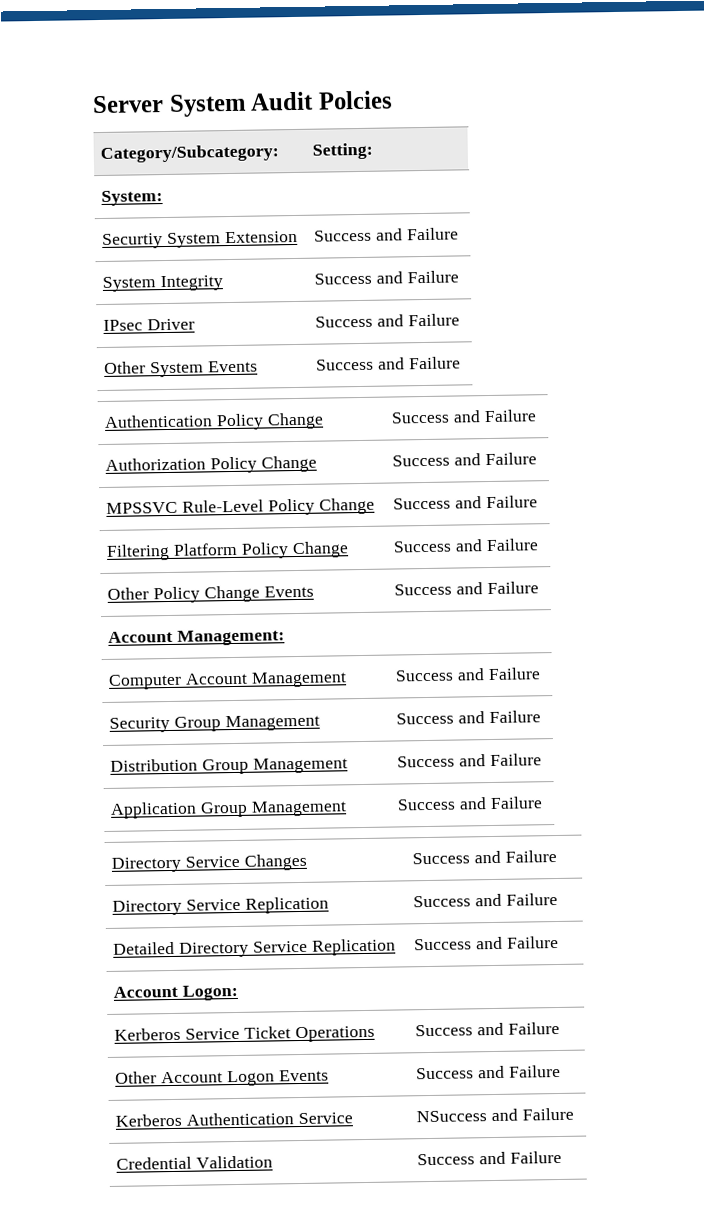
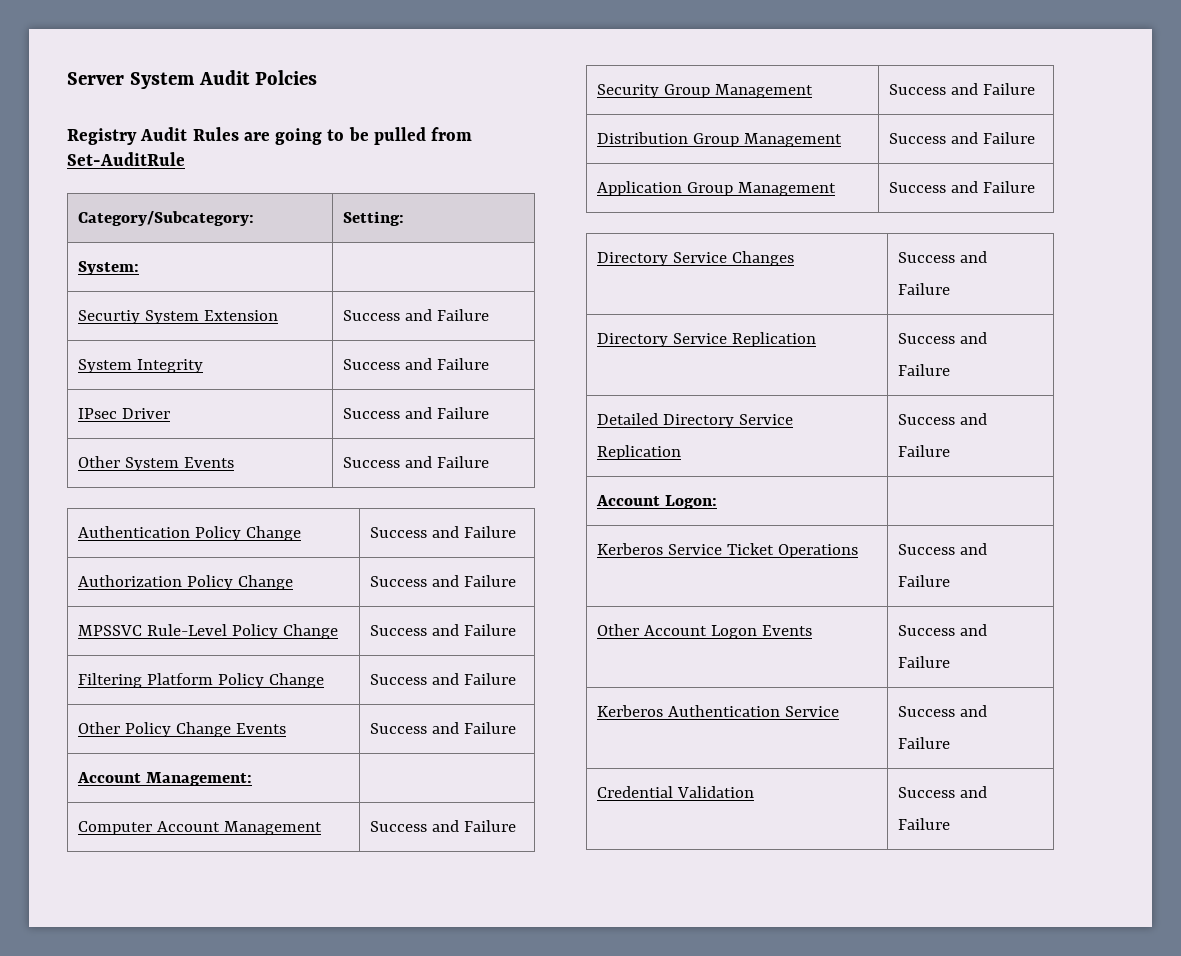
(393, 100) none -> [67,127,473,145] [67,152,185,166] // Registry Audit Rules are going to be pulled from Set-AuditRule
[416,1110,488,1123] NSuccess -> [897,706,955,717] Success

